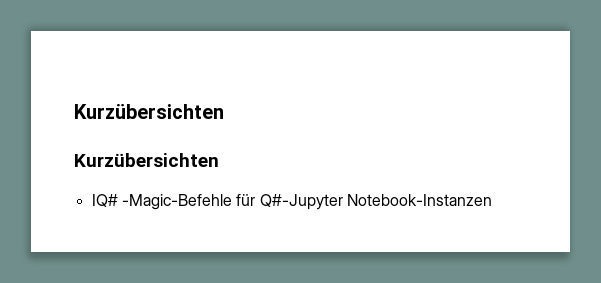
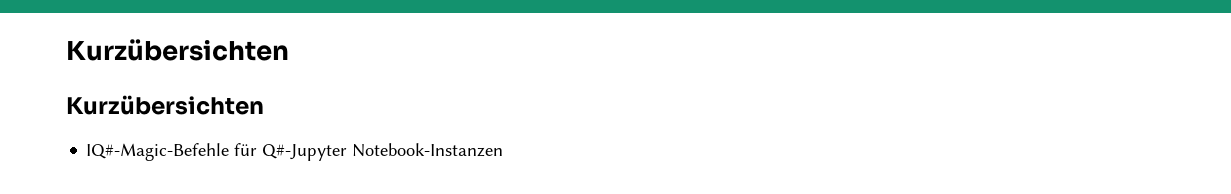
[91,194,232,210] IQ# -Magic-Befehle -> [86,143,230,161] IQ#-Magic-Befehle

